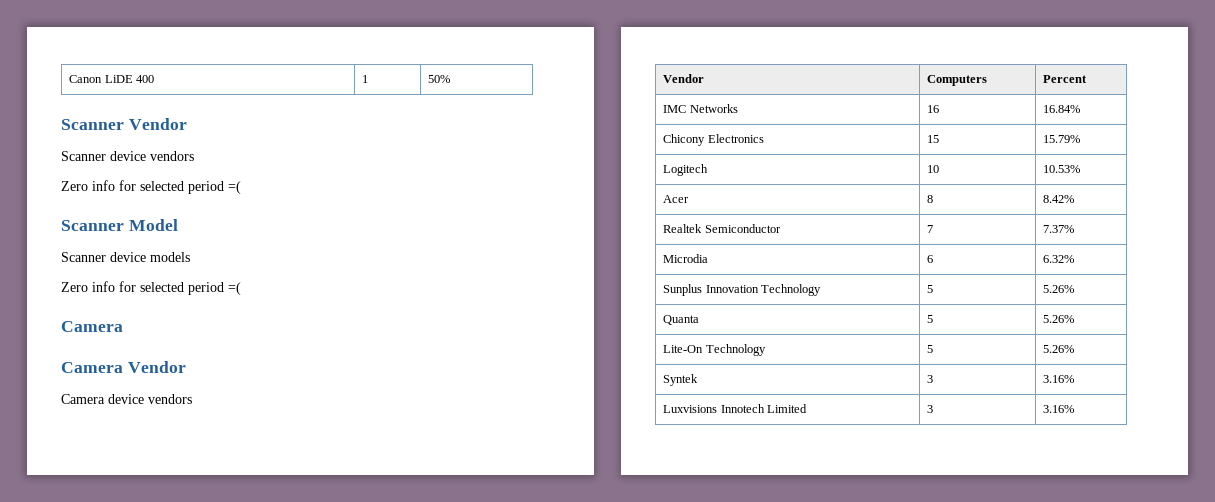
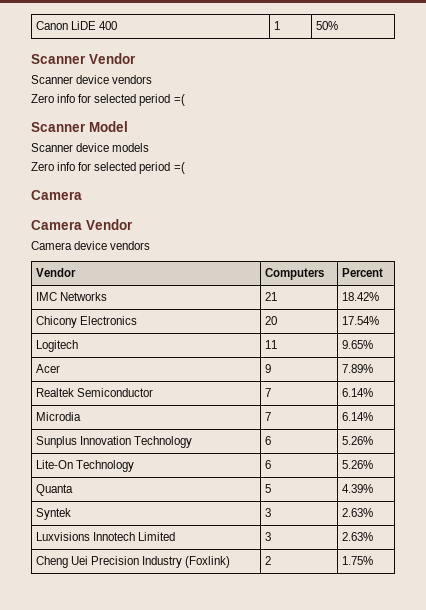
[927,105,940,113] [1043,105,1081,113] 16 | 16.84% -> [264,292,277,301] [341,292,379,301] 21 | 18.42%
[927,135,940,143] [1043,135,1081,143] 15 | 15.79% -> [264,316,277,325] [341,316,379,325] 20 | 17.54%
[927,165,940,173] [1043,165,1081,173] 10 | 10.53% -> [264,340,277,349] [341,340,373,349] 11 | 9.65%
[927,195,934,203] [1043,195,1075,203] 8 | 8.42% -> [264,364,271,373] [341,364,373,373] 9 | 7.89%
[1043,225,1075,233] 7.37% -> [341,388,373,397] 6.14%
[927,255,934,263] [1043,255,1075,263] 6 | 6.32% -> [264,412,271,421] [341,412,373,421] 7 | 6.14%
[927,285,934,293] [1043,285,1075,293] [663,315,700,325] [927,315,934,323] [1043,315,1075,323] [663,344,766,356] [927,345,934,353] [1043,345,1075,353] 5 | 5.26% // Quanta | 5 | 5.26% // Lite-On Technology | 5 | 5.26% -> [264,436,271,445] [341,436,373,445] [35,460,134,472] [264,460,271,469] [341,460,373,469] [35,484,73,496] [264,484,271,493] [341,484,373,493] 6 | 5.26% // Lite-On Technology | 6 | 5.26% // Quanta | 5 | 4.39%
[1043,375,1075,383] 3.16% -> [341,508,373,517] 2.63%
[1043,405,1075,413] 3.16% -> [341,532,373,541] [35,556,231,568] [264,556,271,565] [341,556,373,565] 2.63% // Cheng Uei Precision Industry (Foxlink) | 2 | 1.75%

